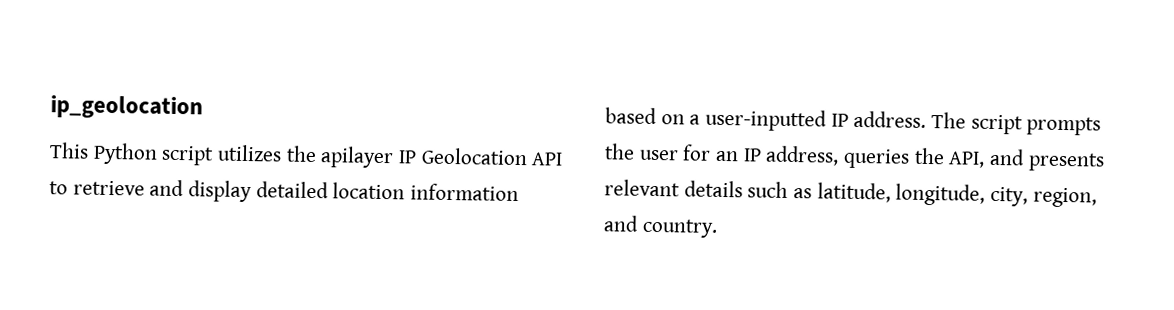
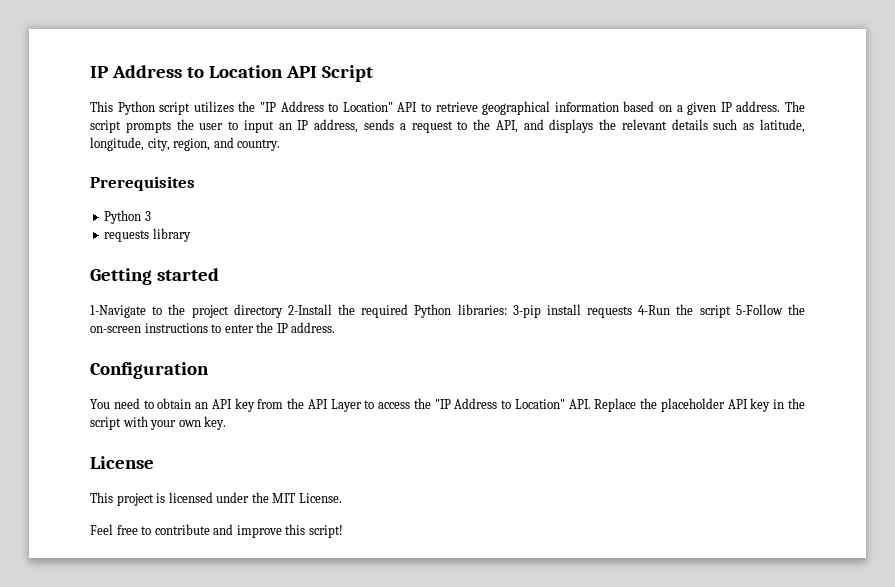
[50,95,203,120] ip_geolocation -> [90,65,373,82] IP Address to Location API Script
[320,146,564,169] [49,179,406,203] apilayer IP Geolocation API to retrieve and display detailed location -> [260,101,551,115] "IP Address to Location" API to retrieve geographical
[705,108,828,132] user-inputted -> [687,102,717,115] given
[682,144,712,161] for -> [228,120,274,133] to input
[843,148,911,169] queries -> [363,119,468,133] sends a request to
[1027,152,1105,172] presents -> [549,119,617,133] displays the
(718, 228) none -> [90,176,195,191] [104,210,151,224] [104,228,191,242] [90,268,219,285] [90,304,805,318] [90,322,336,333] [90,362,209,379] [90,398,805,412] [90,416,227,430] [90,456,154,469] [90,492,342,506] [90,524,343,538] // Prerequisites // Python 3 // requests library // Getting started // 1-Navigate to the project directory 2-Install the required Python libraries: 3-pip install requests 4-Run the script 5-Follow the on-screen instructions to enter the IP address. // Configuration // You need to obtain an API key from the API Layer to access the "IP Address to Location" API. Replace the placeholder API key in the script with your own key. // License // This project is licensed under the MIT License. // Feel free to contribute and improve this script!

